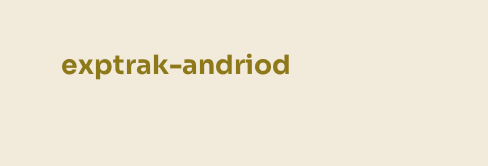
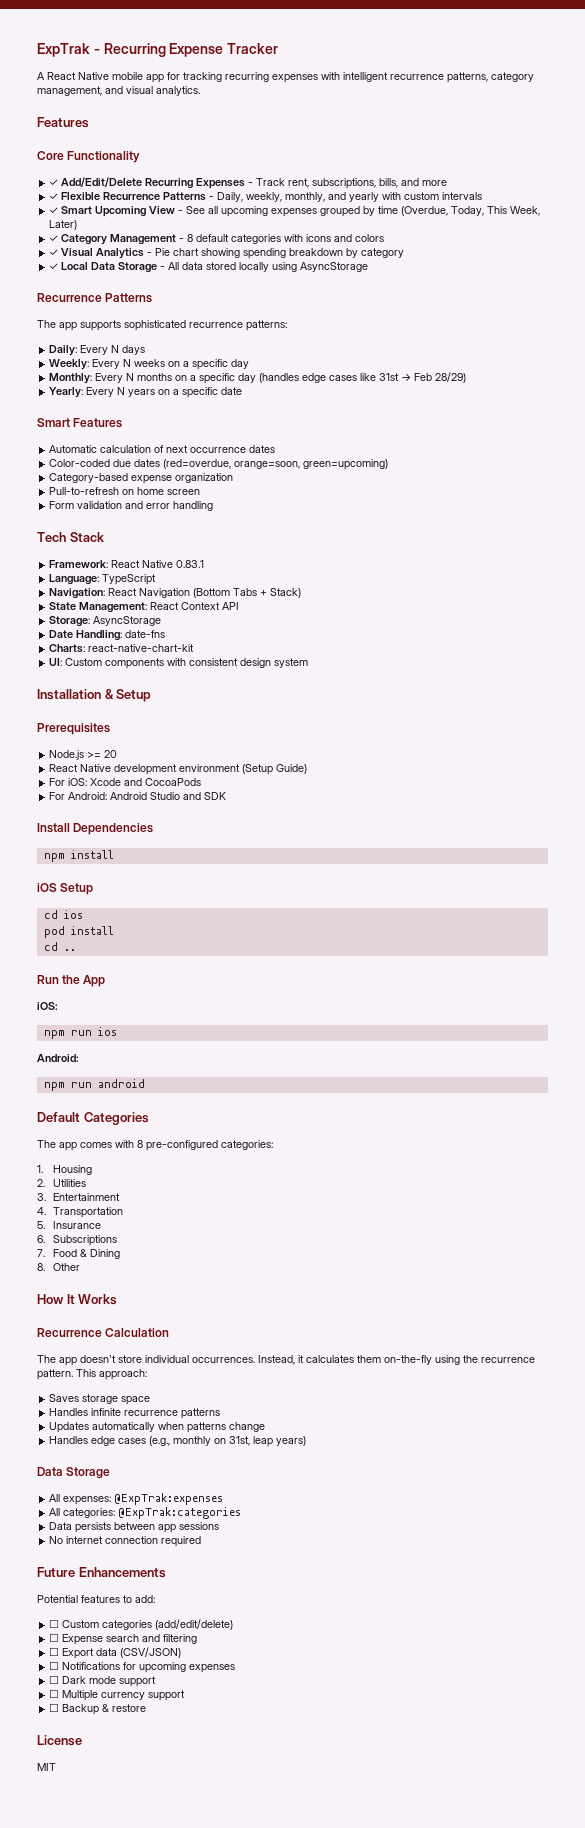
[61,53,291,80] exptrak-andriod -> [37,43,279,57] [37,72,534,83] [37,86,200,96] [37,117,89,128] [37,151,141,163] [49,177,448,189] [49,192,483,202] [49,206,541,217] [49,220,78,230] [49,234,385,245] [49,248,405,259] [49,262,369,273] [37,293,153,303] [37,320,287,331] [49,345,146,356] [49,359,250,370] [49,372,467,384] [49,387,243,398] [37,418,123,428] [49,445,276,453] [49,459,389,470] [49,473,234,484] [49,487,201,495] [49,501,214,511] [37,532,105,542] [49,560,205,568] [49,574,157,585] [49,588,302,599] [49,602,240,613] [49,616,162,627] [49,630,166,641] [49,644,195,653] [49,658,309,669] [37,689,152,702] [37,723,110,735] [49,750,118,760] [49,764,308,775] [49,778,202,786] [49,792,227,800] [37,823,154,835] [43,850,114,862] [37,883,94,895] [43,910,83,919] [43,926,114,938] [43,942,76,951] [37,975,106,987] [37,1002,58,1010] [43,1027,117,1039] [37,1054,79,1062] [43,1079,145,1091] [37,1112,149,1125] [37,1140,273,1151] [37,1165,92,1175] [37,1179,86,1187] [37,1193,120,1201] [37,1207,123,1218] [37,1221,101,1229] [37,1235,117,1246] [37,1249,120,1259] [37,1263,80,1271] [37,1294,118,1305] [37,1328,170,1337] [37,1355,535,1366] [37,1369,147,1380] [49,1394,151,1405] [49,1408,221,1419] [49,1422,266,1433] [49,1436,307,1447] [37,1467,111,1479] [49,1493,224,1505] [49,1507,242,1519] [49,1522,220,1533] [49,1536,202,1547] [37,1567,166,1578] [37,1595,155,1603] [49,1619,234,1630] [49,1633,198,1645] [49,1647,182,1659] [49,1661,236,1673] [49,1675,157,1687] [49,1689,186,1701] [49,1703,147,1715] [37,1735,82,1746] [37,1763,56,1771] ExpTrak - Recurring Expense Tracker // A React Native mobile app for tracking recurring expenses with intelligent recurrence patterns, category management, and visual analytics. // Features // Core Functionality // ✓ Add/Edit/Delete Recurring Expenses - Track rent, subscriptions, bills, and more // ✓ Flexible Recurrence Patterns - Daily, weekly, monthly, and yearly with custom intervals // ✓ Smart Upcoming View - See all upcoming expenses grouped by time (Overdue, Today, This Week, Later) // ✓ Category Management - 8 default categories with icons and colors // ✓ Visual Analytics - Pie chart showing spending breakdown by category // ✓ Local Data Storage - All data stored locally using AsyncStorage // Recurrence Patterns // The app supports sophisticated recurrence patterns: // Daily: Every N days // Weekly: Every N weeks on a specific day // Monthly: Every N months on a specific day (handles edge cases like 31st → Feb 28/29) // Yearly: Every N years on a specific date // Smart Features // Automatic calculation of next occurrence dates // Color-coded due dates (red=overdue, orange=soon, green=upcoming) // Category-based expense organization // Pull-to-refresh on home screen // Form validation and error handling // Tech Stack // Framework: React Native 0.83.1 // Language: TypeScript // Navigation: React Navigation (Bottom Tabs + Stack) // State Management: React Context API // Storage: AsyncStorage // Date Handling: date-fns // Charts: react-native-chart-kit // UI: Custom components with consistent design system // Installation & Setup // Prerequisites // Node.js >= 20 // React Native development environment (Setup Guide) // For iOS: Xcode and CocoaPods // For Android: Android Studio and SDK // Install Dependencies // npm install // iOS Setup // cd ios // pod install // cd .. // Run the App // iOS: // npm run ios // Android: // npm run android // Default Categories // The app comes with 8 pre-configured categories: // 1. Housing // 2. Utilities // 3. Entertainment // 4. Transportation // 5. Insurance // 6. Subscriptions // 7. Food & Dining // 8. Other // How It Works // Recurrence Calculation // The app doesn't store individual occurrences. Instead, it calculates them on-the-fly using the recurrence pattern. This approach: // Saves storage space // Handles infinite recurrence patterns // Updates automatically when patterns change // Handles edge cases (e.g., monthly on 31st, leap years) // Data Storage // All expenses: @ExpTrak:expenses // All categories: @ExpTrak:categories // Data persists between app sessions // No internet connection required // Future Enhancements // Potential features to add: // ☐ Custom categories (add/edit/delete) // ☐ Expense search and filtering // ☐ Export data (CSV/JSON) // ☐ Notifications for upcoming expenses // ☐ Dark mode support // ☐ Multiple currency support // ☐ Backup & restore // License // MIT

